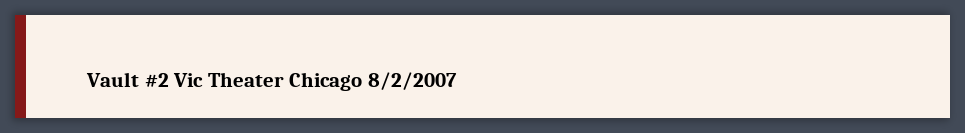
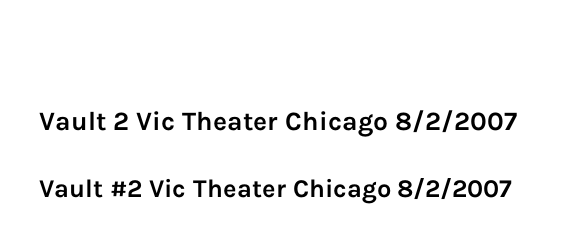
[86,72,139,87] Vault -> [39,110,517,137] [39,179,103,198] Vault 2 Vic Theater Chicago 8/2/2007 // Vault

